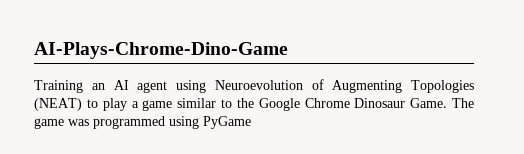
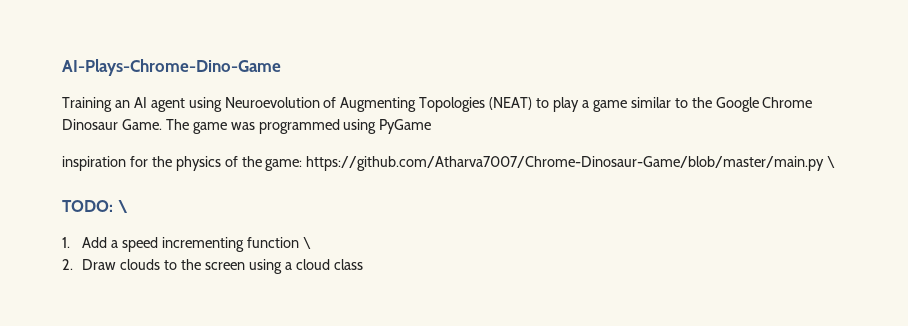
(251, 122) none -> [62,156,836,171] [62,200,128,213] [62,237,311,252] [62,259,363,274] // inspiration for the physics of the game: https://github.com/Atharva7007/Chrome-Dinosaur-Game/blob/master/main.py \ // TODO: \ // 1. Add a speed incrementing function \ // 2. Draw clouds to the screen using a cloud class

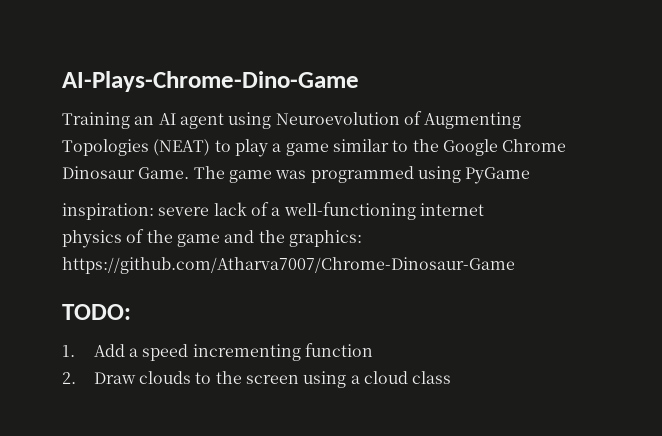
[62,156,836,171] inspiration for the physics of the game: https://github.com/Atharva7007/Chrome-Dinosaur-Game/blob/master/main.py \ -> [62,202,484,220] [62,229,362,248] [62,257,515,274] inspiration: severe lack of a well-functioning internet // physics of the game and the graphics: https://github.com/Atharva7007/Chrome-Dinosaur-Game
[117,200,128,213] \ -> (131, 312) none
[302,237,311,249] \ -> (373, 350) none

